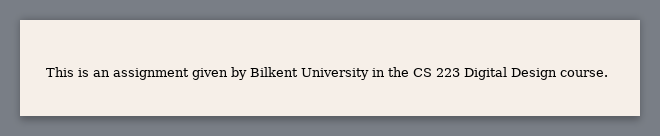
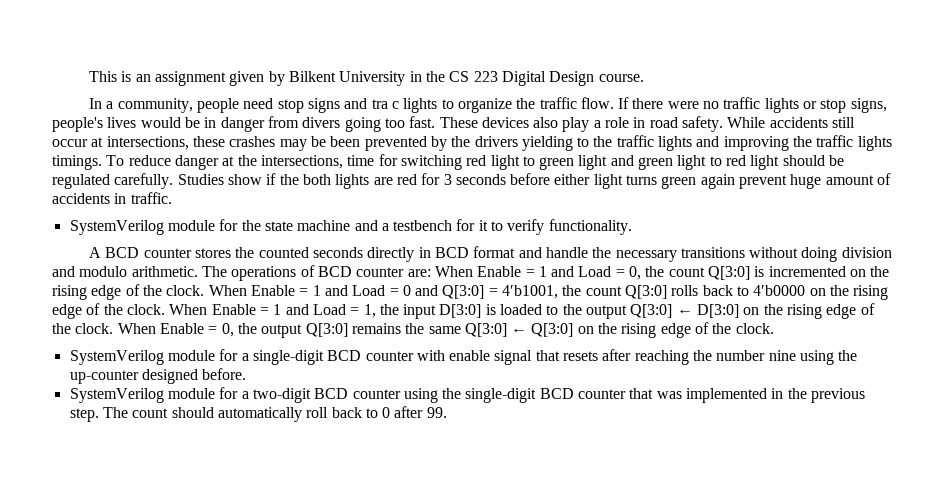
(608, 73) none -> [89,97,887,113] [52,116,856,132] [52,135,892,151] [52,154,845,170] [52,173,892,189] [52,192,172,204] [69,219,632,235] [89,246,892,262] [52,265,890,281] [52,284,889,300] [52,303,875,319] [52,322,774,338] [69,349,858,365] [69,368,247,384] [69,387,866,403] [69,406,447,422] // In a community, people need stop signs and tra c lights to organize the traffic flow. If there were no traffic lights or stop signs, people's lives would be in danger from divers going too fast. These devices also play a role in road safety. While accidents still occur at intersections, these crashes may be been prevented by the drivers yielding to the traffic lights and improving the traffic lights timings. To reduce danger at the intersections, time for switching red light to green light and green light to red light should be regulated carefully. Studies show if the both lights are red for 3 seconds before either light turns green again prevent huge amount of accidents in traffic. // SystemVerilog module for the state machine and a testbench for it to verify functionality. // A BCD counter stores the counted seconds directly in BCD format and handle the necessary transitions without doing division and modulo arithmetic. The operations of BCD counter are: When Enable = 1 and Load = 0, the count Q[3:0] is incremented on the rising edge of the clock. When Enable = 1 and Load = 0 and Q[3:0] = 4′b1001, the count Q[3:0] rolls back to 4′b0000 on the rising edge of the clock. When Enable = 1 and Load = 1, the input D[3:0] is loaded to the output Q[3:0] ← D[3:0] on the rising edge of the clock. When Enable = 0, the output Q[3:0] remains the same Q[3:0] ← Q[3:0] on the rising edge of the clock. // SystemVerilog module for a single-digit BCD counter with enable signal that resets after reaching the number nine using the up-counter designed before. // SystemVerilog module for a two-digit BCD counter using the single-digit BCD counter that was implemented in the previous step. The count should automatically roll back to 0 after 99.

